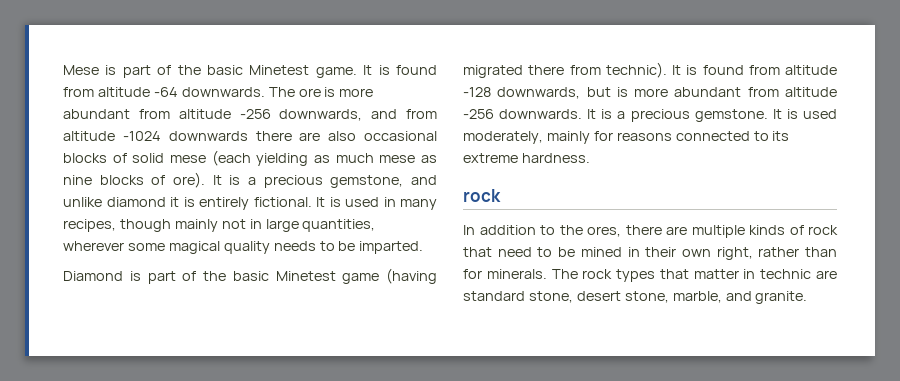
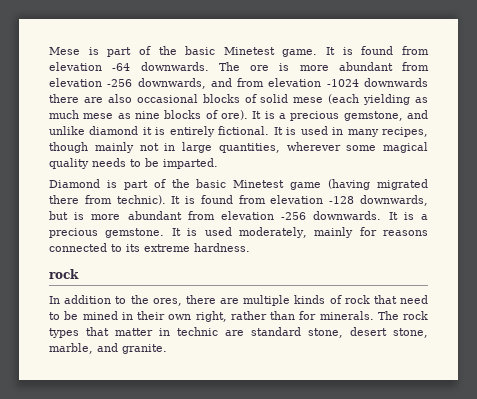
[97,87,150,97] altitude -> [49,62,102,71] elevation
[178,109,231,119] altitude -> [49,78,102,87] elevation
[63,131,115,141] altitude -> [268,78,322,87] elevation
[785,65,837,75] altitude -> [270,195,324,204] elevation
[785,87,837,97] altitude -> [221,211,274,220] elevation

